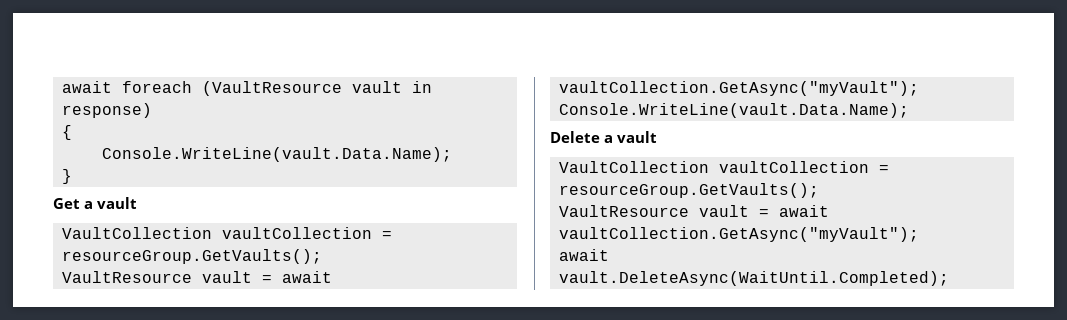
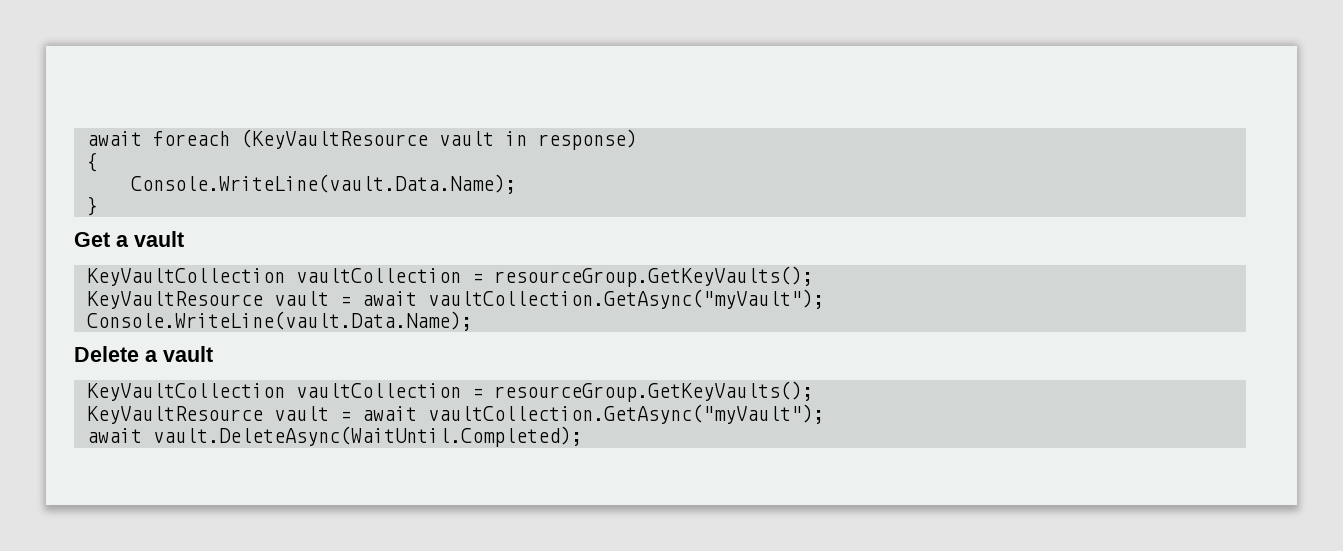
[202,81,342,96] (VaultResource -> [240,129,428,149] (KeyVaultResource
[62,227,392,239] [62,249,322,264] [62,271,192,283] VaultCollection vaultCollection = resourceGroup.GetVaults(); // VaultResource -> [86,266,813,287] [86,291,263,309] KeyVaultCollection vaultCollection = resourceGroup.GetKeyVaults(); // KeyVaultResource
[559,161,889,173] [559,183,819,198] [559,205,689,217] VaultCollection vaultCollection = resourceGroup.GetVaults(); // VaultResource -> [86,381,813,402] [86,406,263,424] KeyVaultCollection vaultCollection = resourceGroup.GetKeyVaults(); // KeyVaultResource

